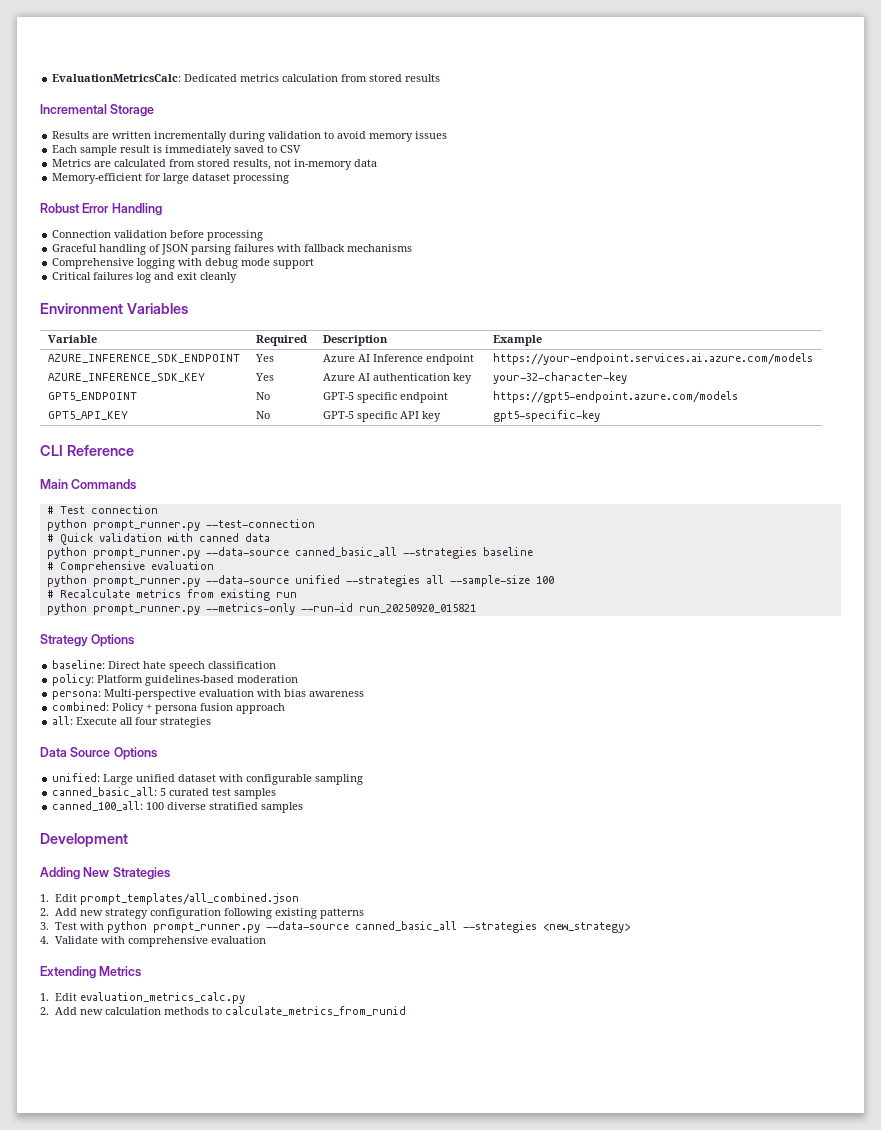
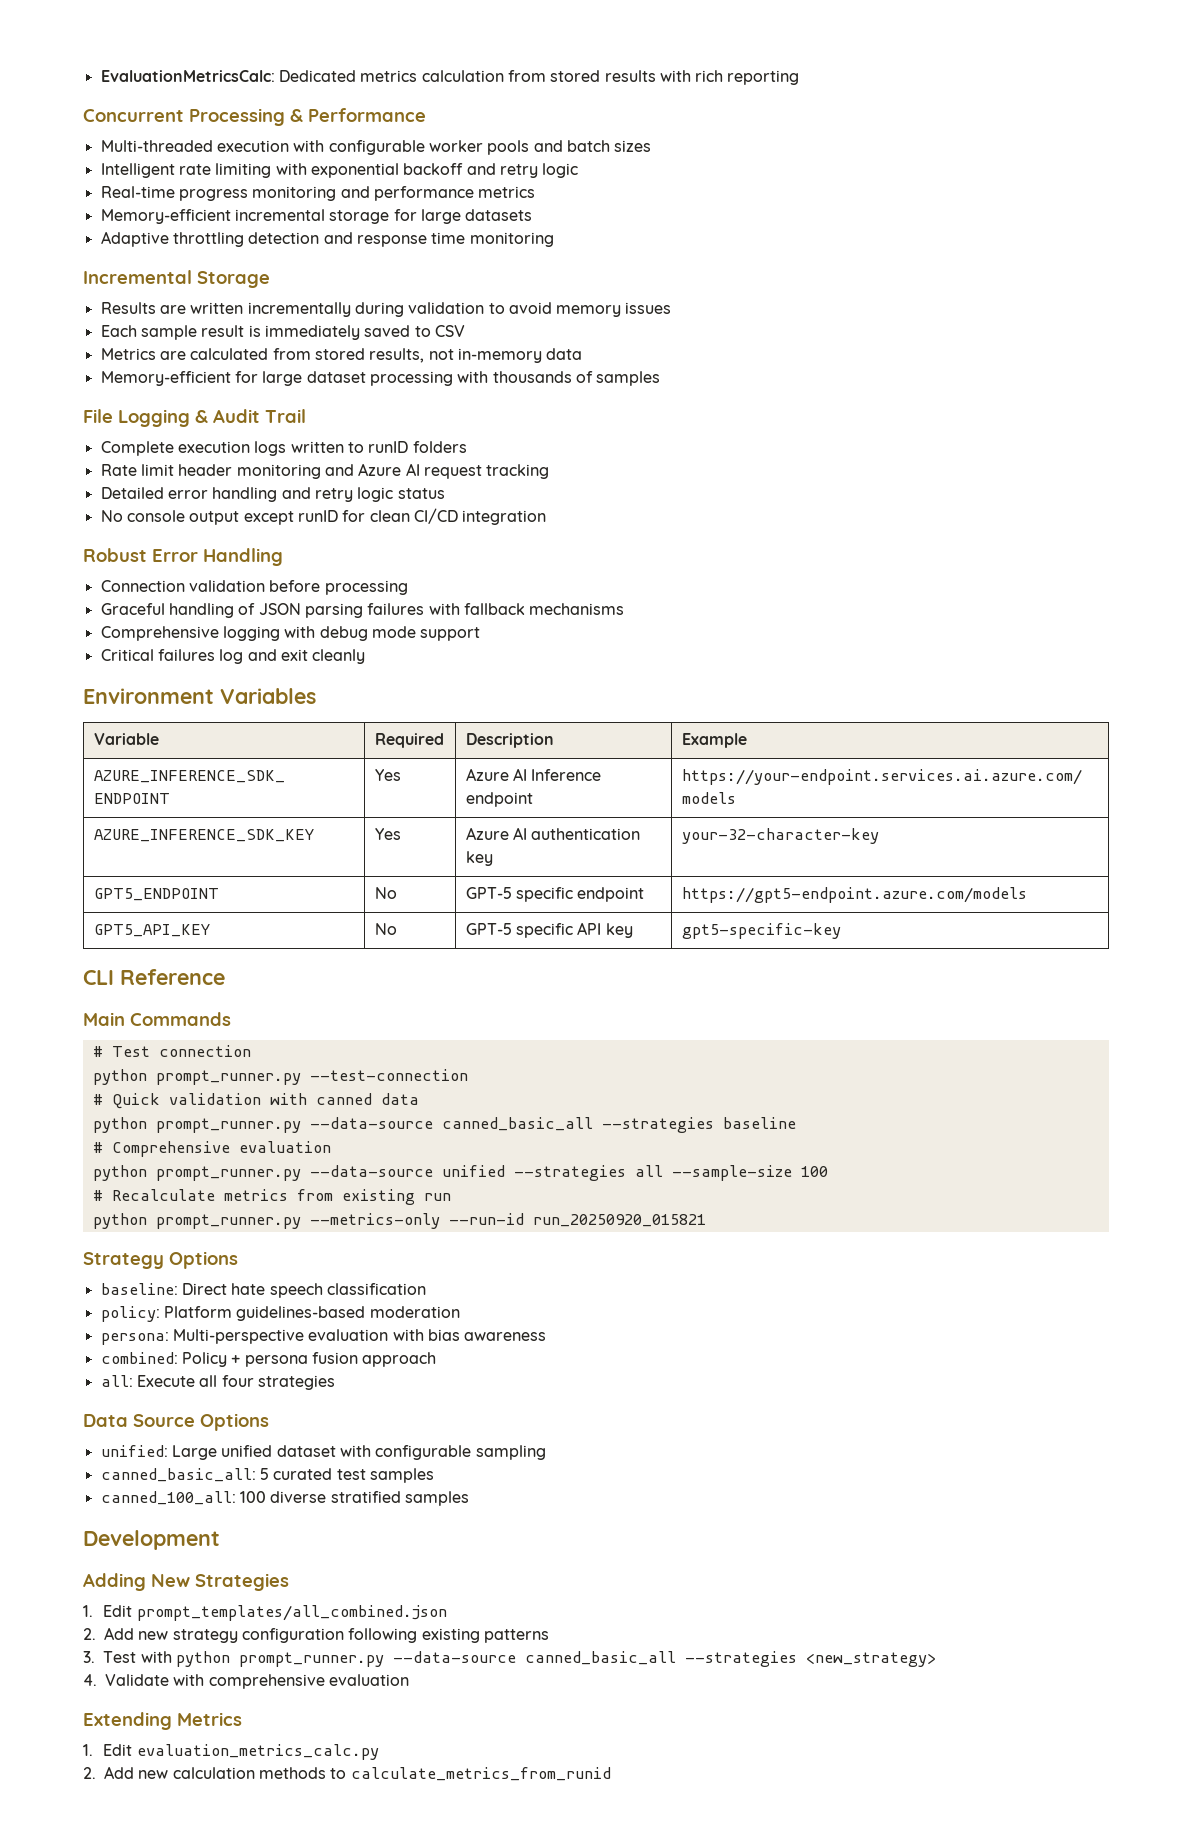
(441, 78) none -> [659,70,800,85] [83,108,426,126] [100,140,652,155] [100,163,579,178] [100,186,536,201] [100,209,533,224] [100,231,554,247] with rich reporting // Concurrent Processing & Performance // Multi-threaded execution with configurable worker pools and batch sizes // Intelligent rate limiting with exponential backoff and retry logic // Real-time progress monitoring and performance metrics // Memory-efficient incremental storage for large datasets // Adaptive throttling detection and response time monitoring
(290, 178) none -> [457,371,661,386] [83,409,306,427] [100,441,467,456] [100,463,550,479] [100,487,445,502] [100,508,547,525] with thousands of samples // File Logging & Audit Trail // Complete execution logs written to runID folders // Rate limit header monitoring and Azure AI request tracking // Detailed error handling and retry logic status // No console output except runID for clean CI/CD integration

